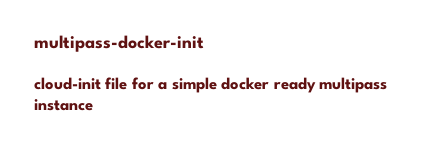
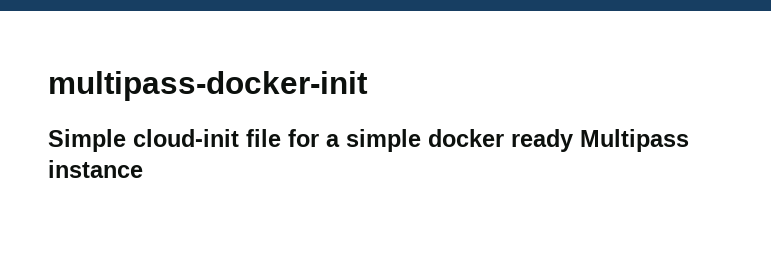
(204, 43) none -> [48,129,126,152] Simple
[319,77,388,93] multipass -> [580,129,689,152] Multipass

